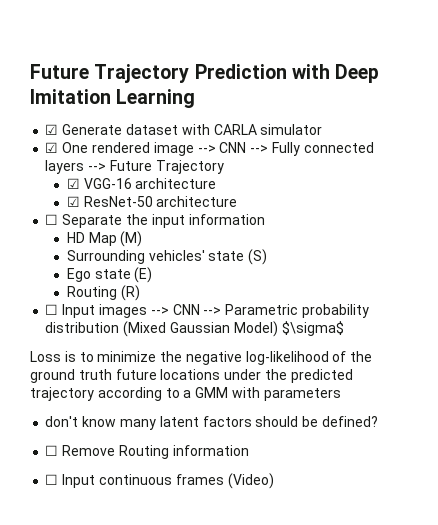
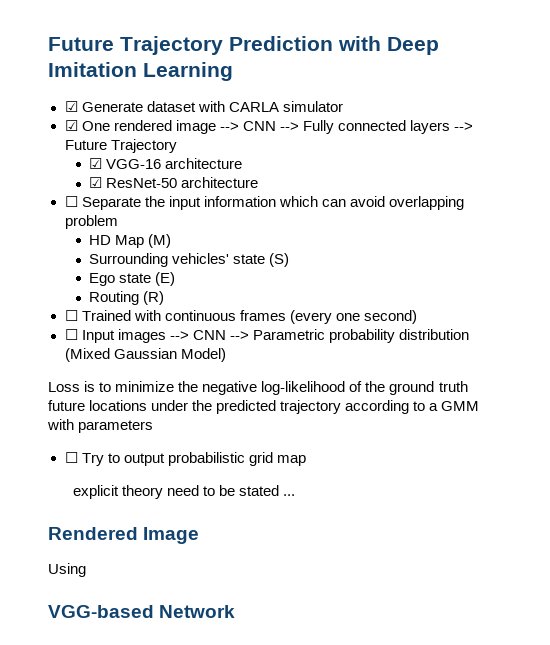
(265, 219) none -> [278,196,464,210] [64,215,118,229] which can avoid overlapping problem
(140, 293) none -> [64,310,417,324] // ☐ Trained with continuous frames (every one second)
[281,321,344,336] $\sigma$ -> (226, 355) none
[45,416,378,430] [45,445,249,459] [45,473,274,489] don't know many latent factors should be defined? // ☐ Remove Routing information // ☐ Input continuous frames (Video) -> [64,452,306,466] [72,485,296,499] [48,527,200,544] [48,563,86,577] [48,605,236,618] ☐ Try to output probabilistic grid map // explicit theory need to be stated ... // Rendered Image // Using // VGG-based Network

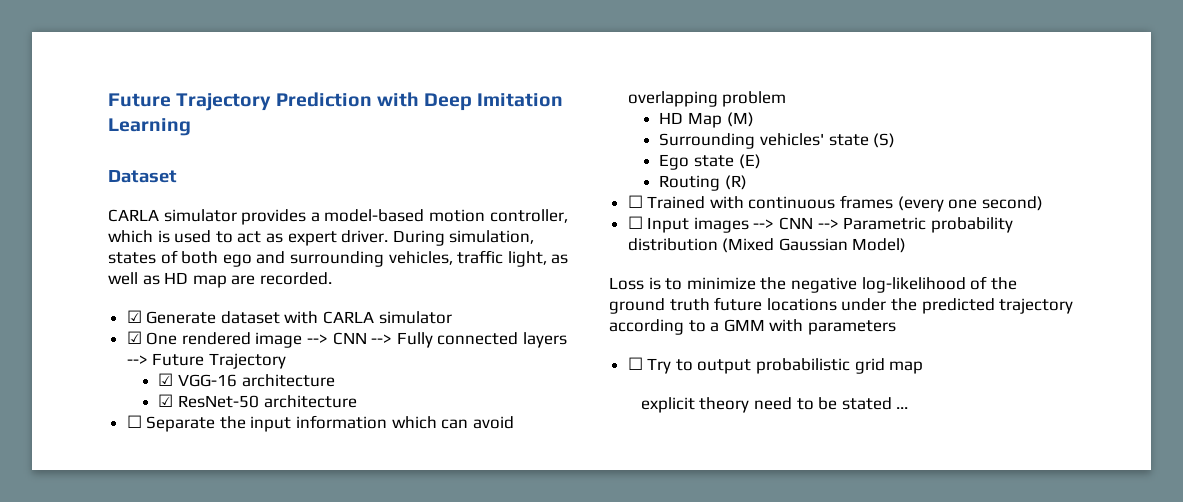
(233, 71) none -> [108,170,177,183] [108,209,568,225] [108,230,535,246] [108,250,569,267] [108,272,332,288] // Dataset // CARLA simulator provides a model-based motion controller, which is used to act as expert driver. During simulation, states of both ego and surrounding vehicles, traffic light, as well as HD map are recorded.
[48,527,200,544] [48,563,86,577] [48,605,236,618] // Rendered Image // Using // VGG-based Network -> (909, 408) none

